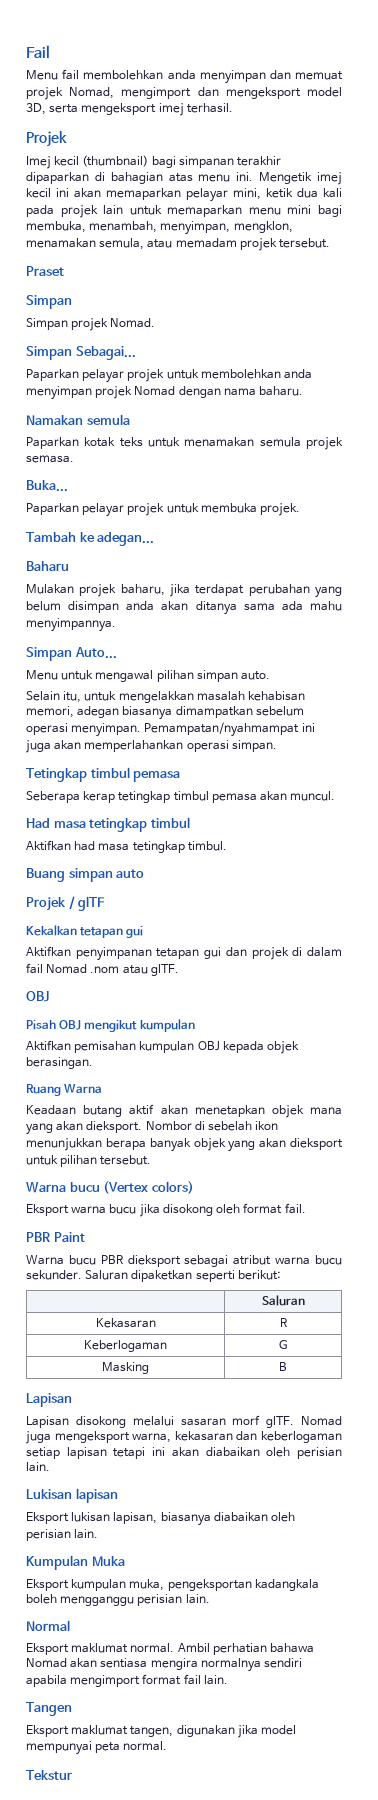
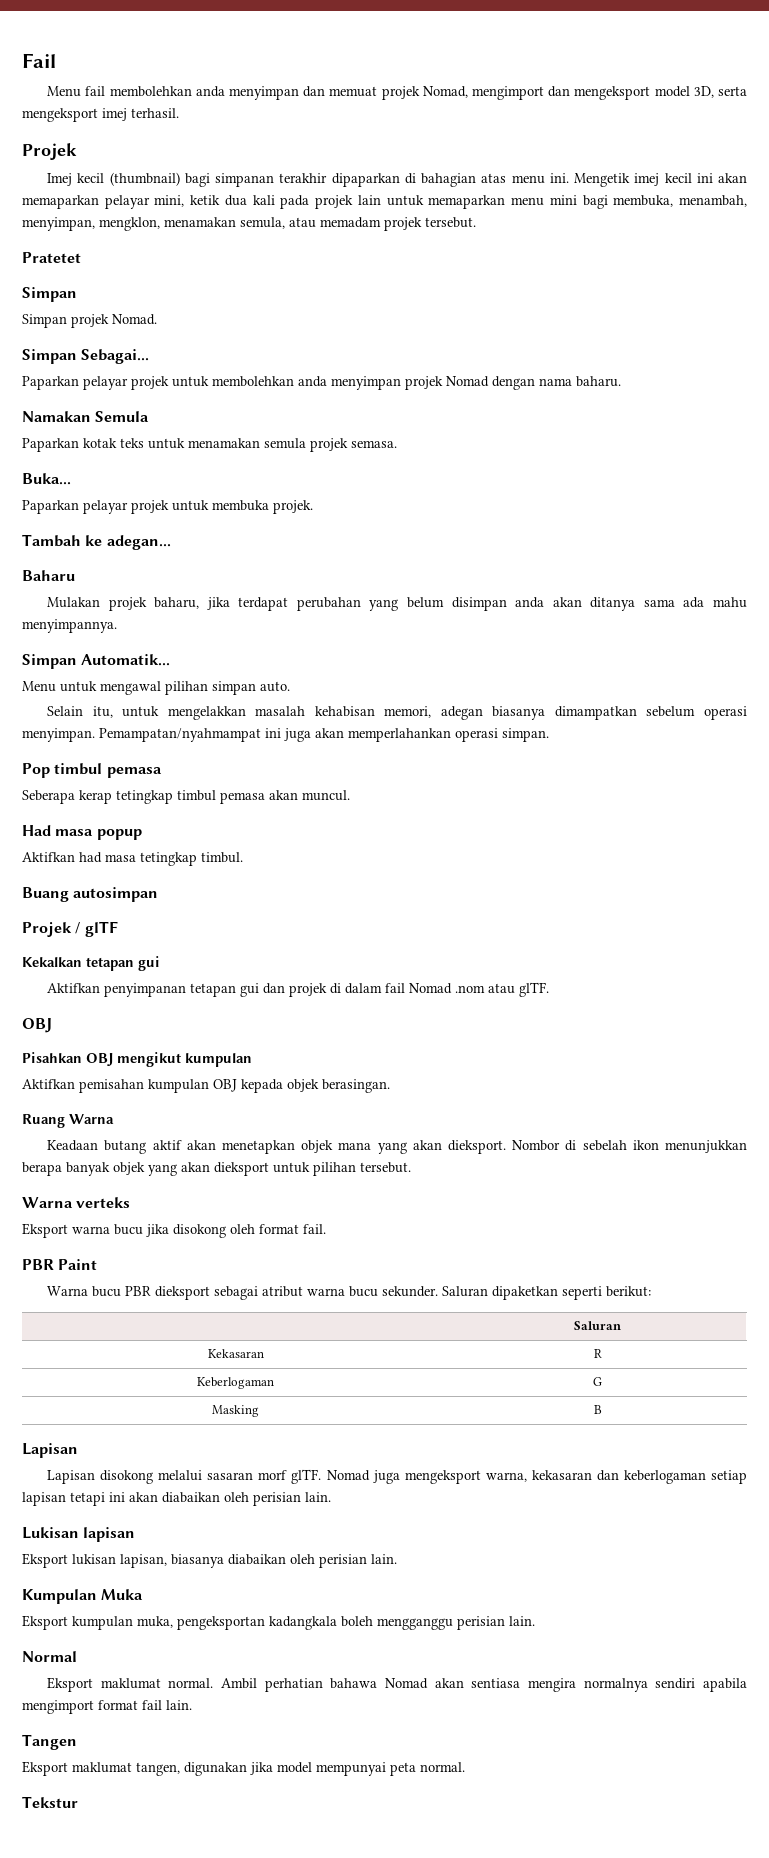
[26,266,64,276] Praset -> [22,252,81,263] Pratetet
[86,414,130,425] semula -> [95,411,150,422] Semula
[74,647,117,659] Auto... -> [81,654,171,666] Automatik...
[26,768,87,782] Tetingkap -> [22,763,50,778] Pop
[89,817,190,832] tetingkap timbul -> [96,829,142,840] popup
[68,868,145,882] simpan auto -> [73,887,159,902] autosimpan
[26,1020,56,1030] Pisah -> [22,1052,82,1063] Pisahkan
[69,1181,194,1194] bucu (Vertex colors) -> [76,1197,131,1208] verteks

